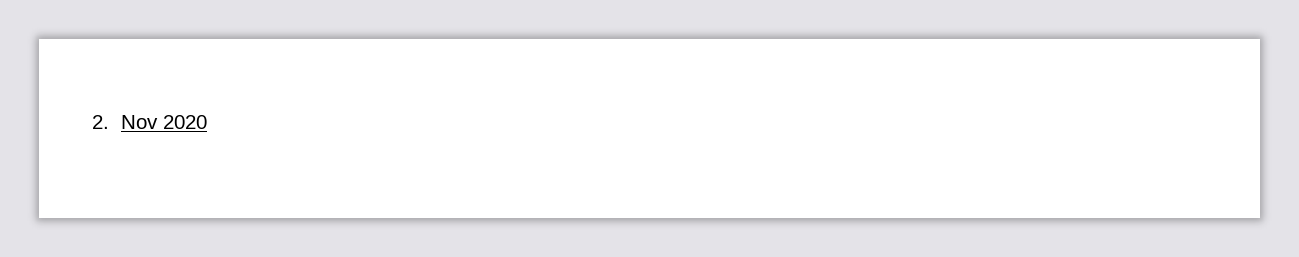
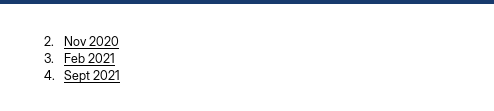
(208, 122) none -> [44,53,115,63] [44,70,120,83] // 3. Feb 2021 // 4. Sept 2021

